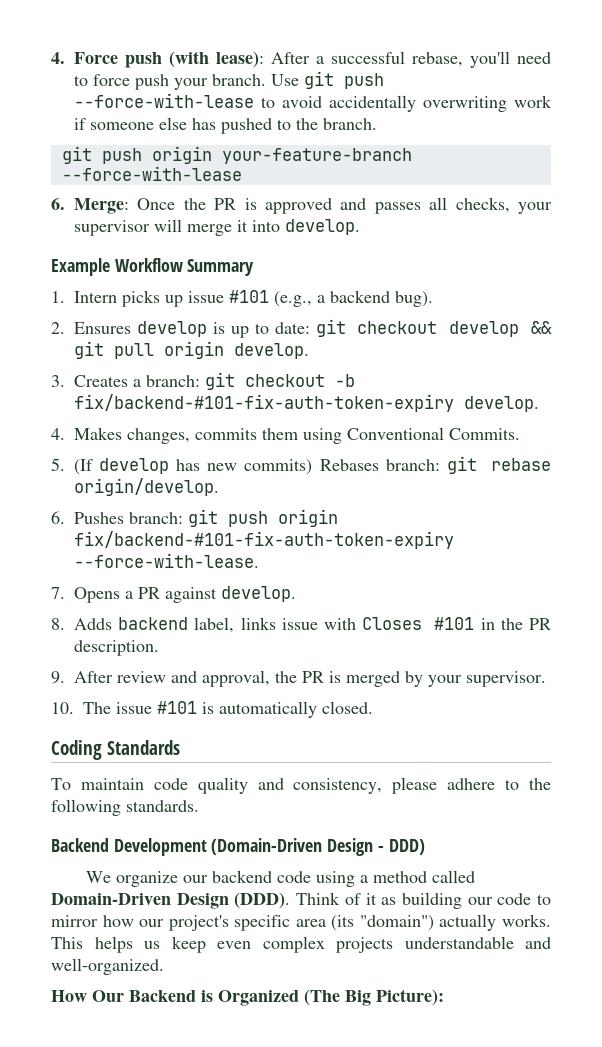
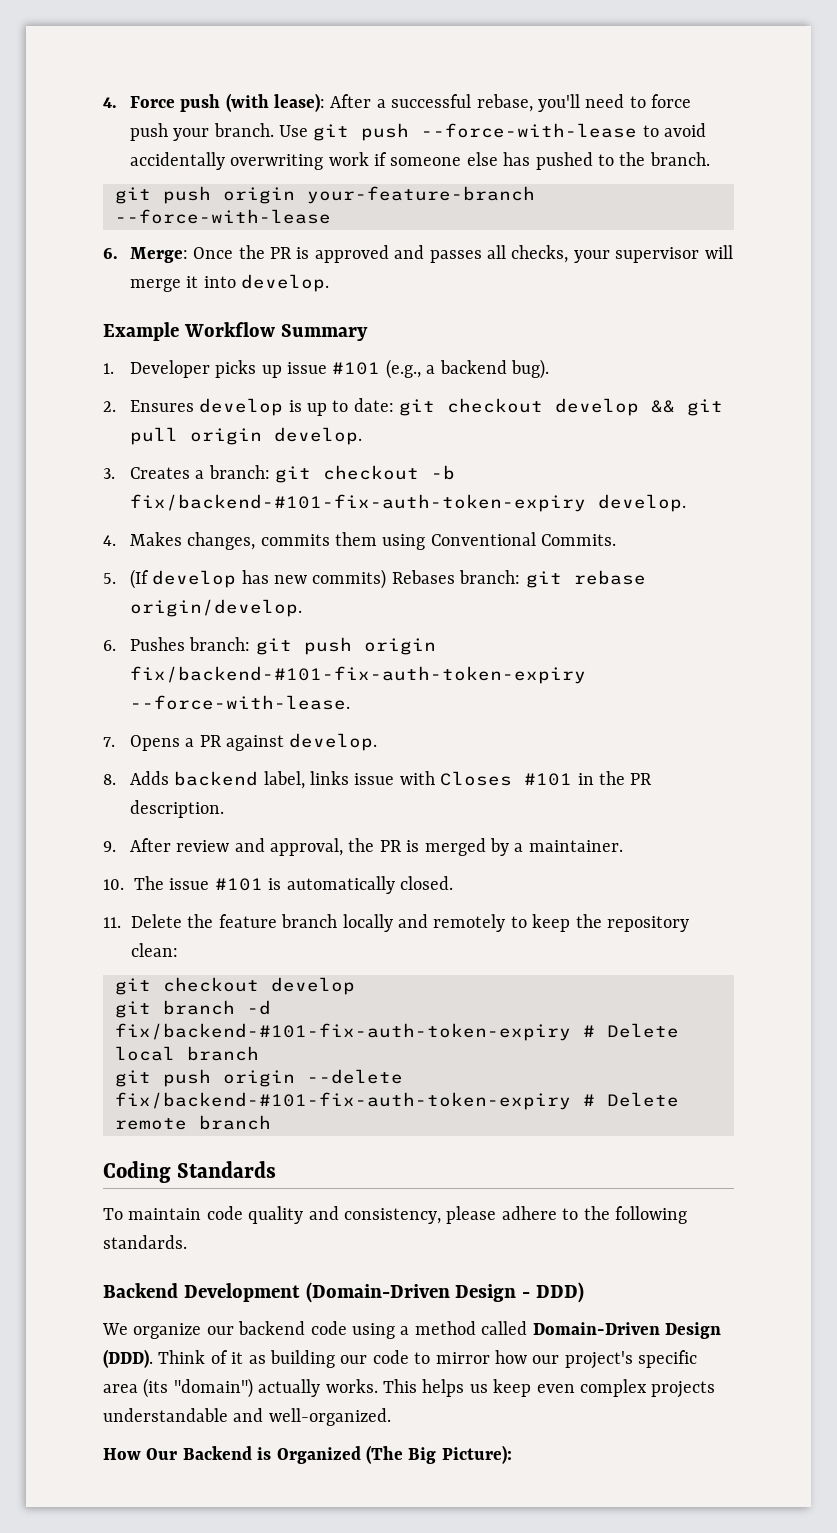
[74,291,117,303] Intern -> [129,360,210,378] Developer
[428,671,546,687] your supervisor. -> [514,840,623,852] a maintainer.
(373, 707) none -> [103,914,689,932] [131,943,178,957] [115,977,355,995] [115,1000,271,1018] [115,1023,679,1041] [115,1046,259,1061] [115,1069,403,1087] [115,1092,679,1110] [115,1115,271,1130] // 11. Delete the feature branch locally and remotely to keep the repository clean: // git checkout develop // git branch -d fix/backend-#101-fix-auth-token-expiry # Delete local branch // git push origin --delete fix/backend-#101-fix-auth-token-expiry # Delete remote branch

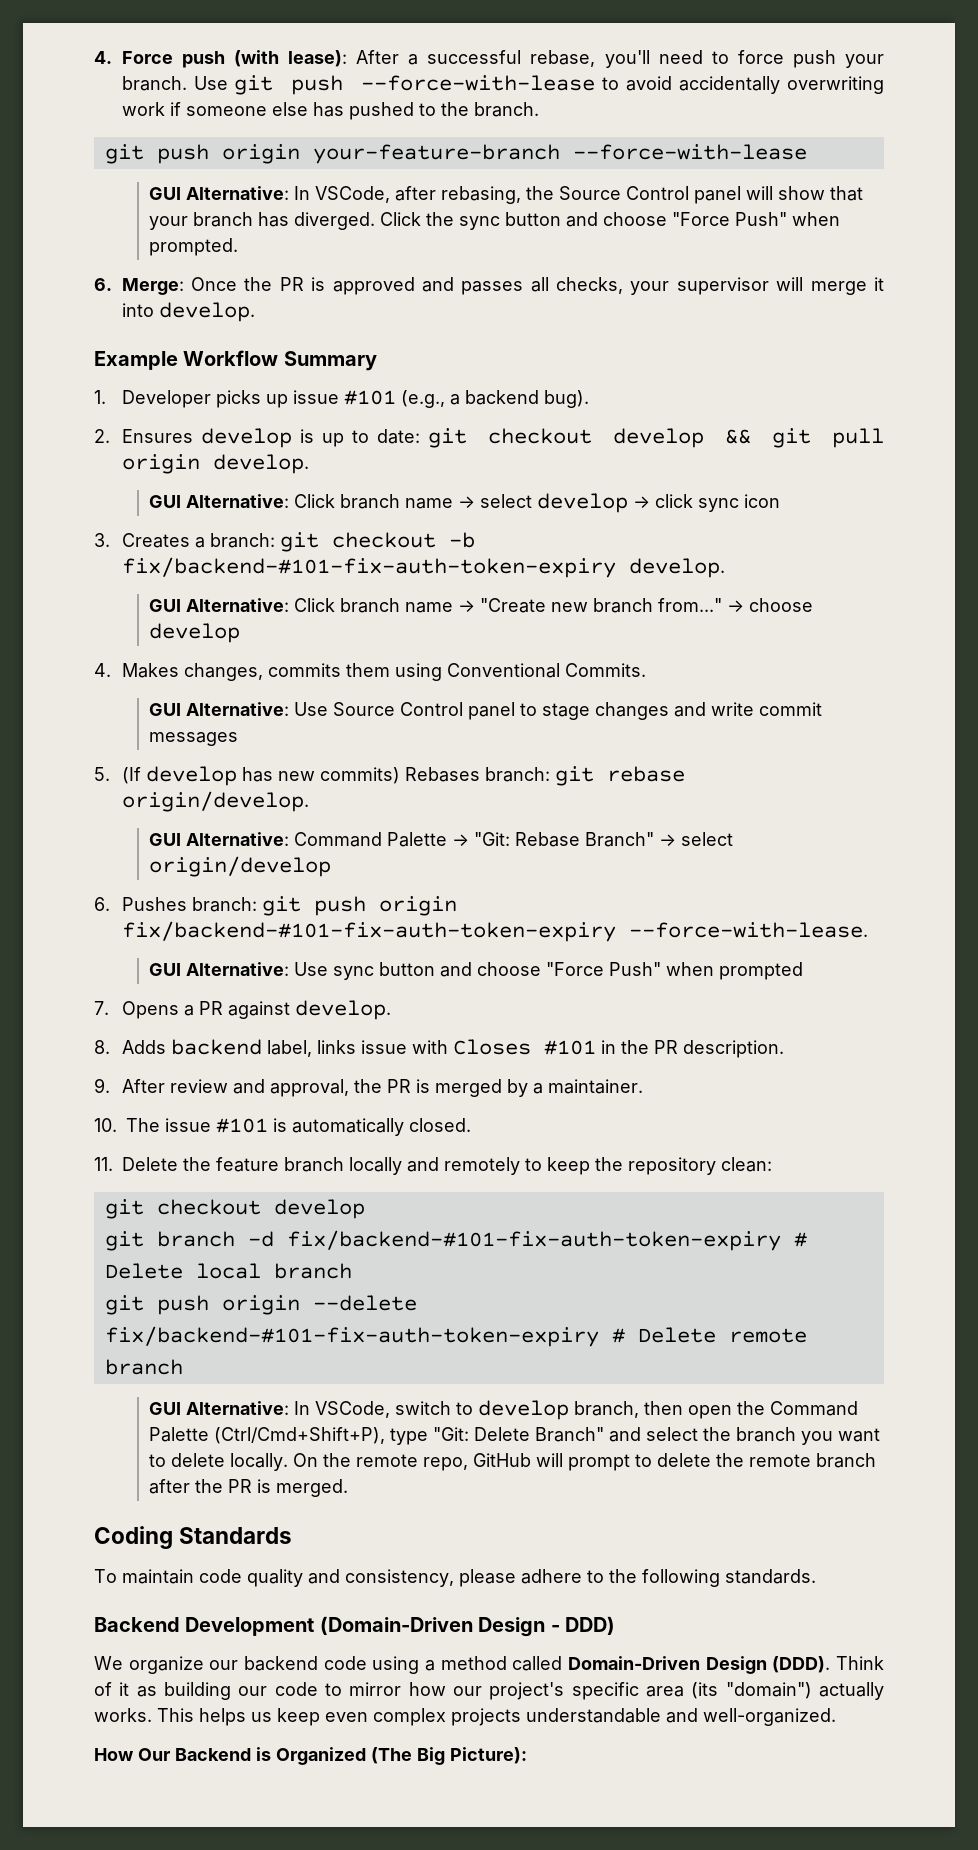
(331, 216) none -> [149,186,864,204] [149,212,841,230] [149,238,239,256] // GUI Alternative: In VSCode, after rebasing, the Source Control panel will show that your branch has diverged. Click the sync button and choose "Force Push" when prompted.
(362, 436) none -> [149,493,781,513] // GUI Alternative: Click branch name → select develop → click sync icon
(686, 503) none -> [149,598,814,613] [149,623,241,643] // GUI Alternative: Click branch name → "Create new branch from..." → choose develop
(617, 540) none -> [149,702,823,720] [149,732,239,746] // GUI Alternative: Use Source Control panel to stage changes and write commit messages
(302, 608) none -> [149,832,734,847] [149,856,332,877] // GUI Alternative: Command Palette → "Git: Rebase Branch" → select origin/develop
(350, 702) none -> [149,962,804,980] // GUI Alternative: Use sync button and choose "Force Push" when prompted
(271, 1122) none -> [149,1400,859,1420] [149,1427,881,1445] [149,1453,877,1471] [149,1479,349,1497] // GUI Alternative: In VSCode, switch to develop branch, then open the Command Palette (Ctrl/Cmd+Shift+P), type "Git: Delete Branch" and select the branch you want to delete locally. On the remote repo, GitHub will prompt to delete the remote branch after the PR is merged.

